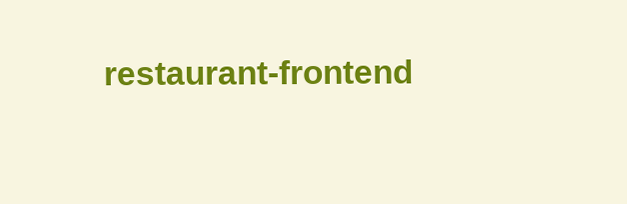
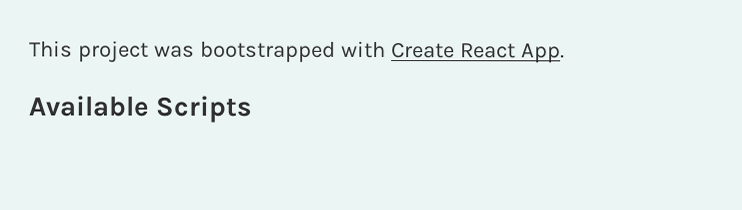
[103,59,413,86] restaurant-frontend -> [29,40,565,64] [28,95,254,123] This project was bootstrapped with Create React App. // Available Scripts

